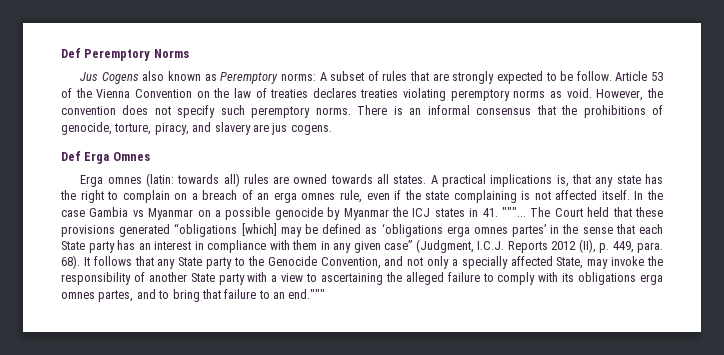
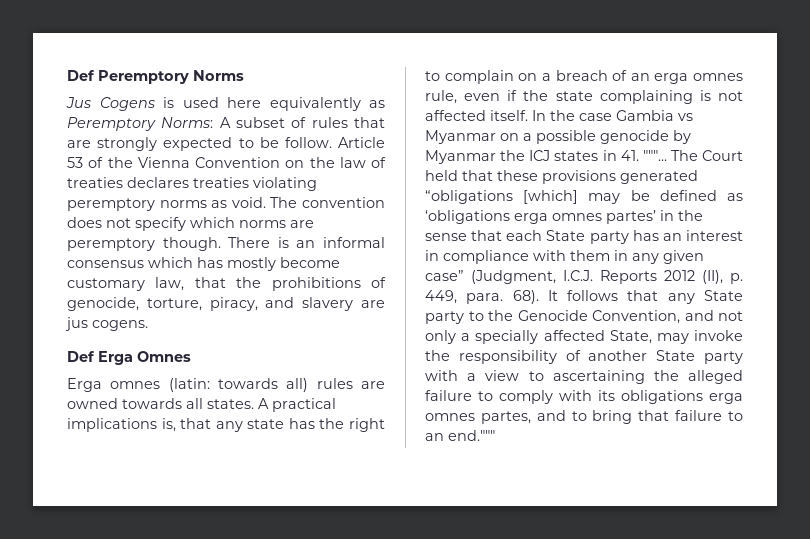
[142,71,202,81] also known -> [163,97,361,111] is used here equivalently
[280,73,316,81] norms: -> [161,117,214,128] Norms:
[596,88,663,101] However, the -> [270,197,298,208] The
[220,105,351,118] such peremptory norms. -> [190,217,314,228] [67,237,221,251] which norms are peremptory though.
(532, 111) none -> [148,257,340,271] [67,277,185,291] which has mostly become customary law,

